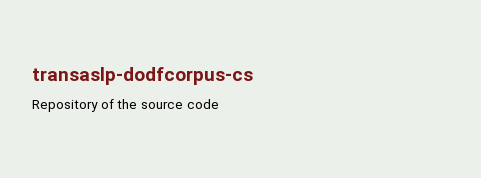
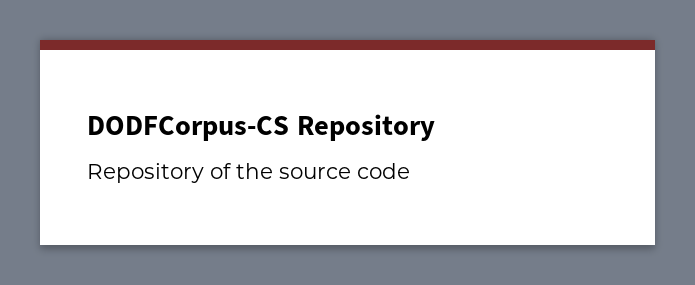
[32,67,253,85] transaslp-dodfcorpus-cs -> [87,114,435,141] DODFCorpus-CS Repository

